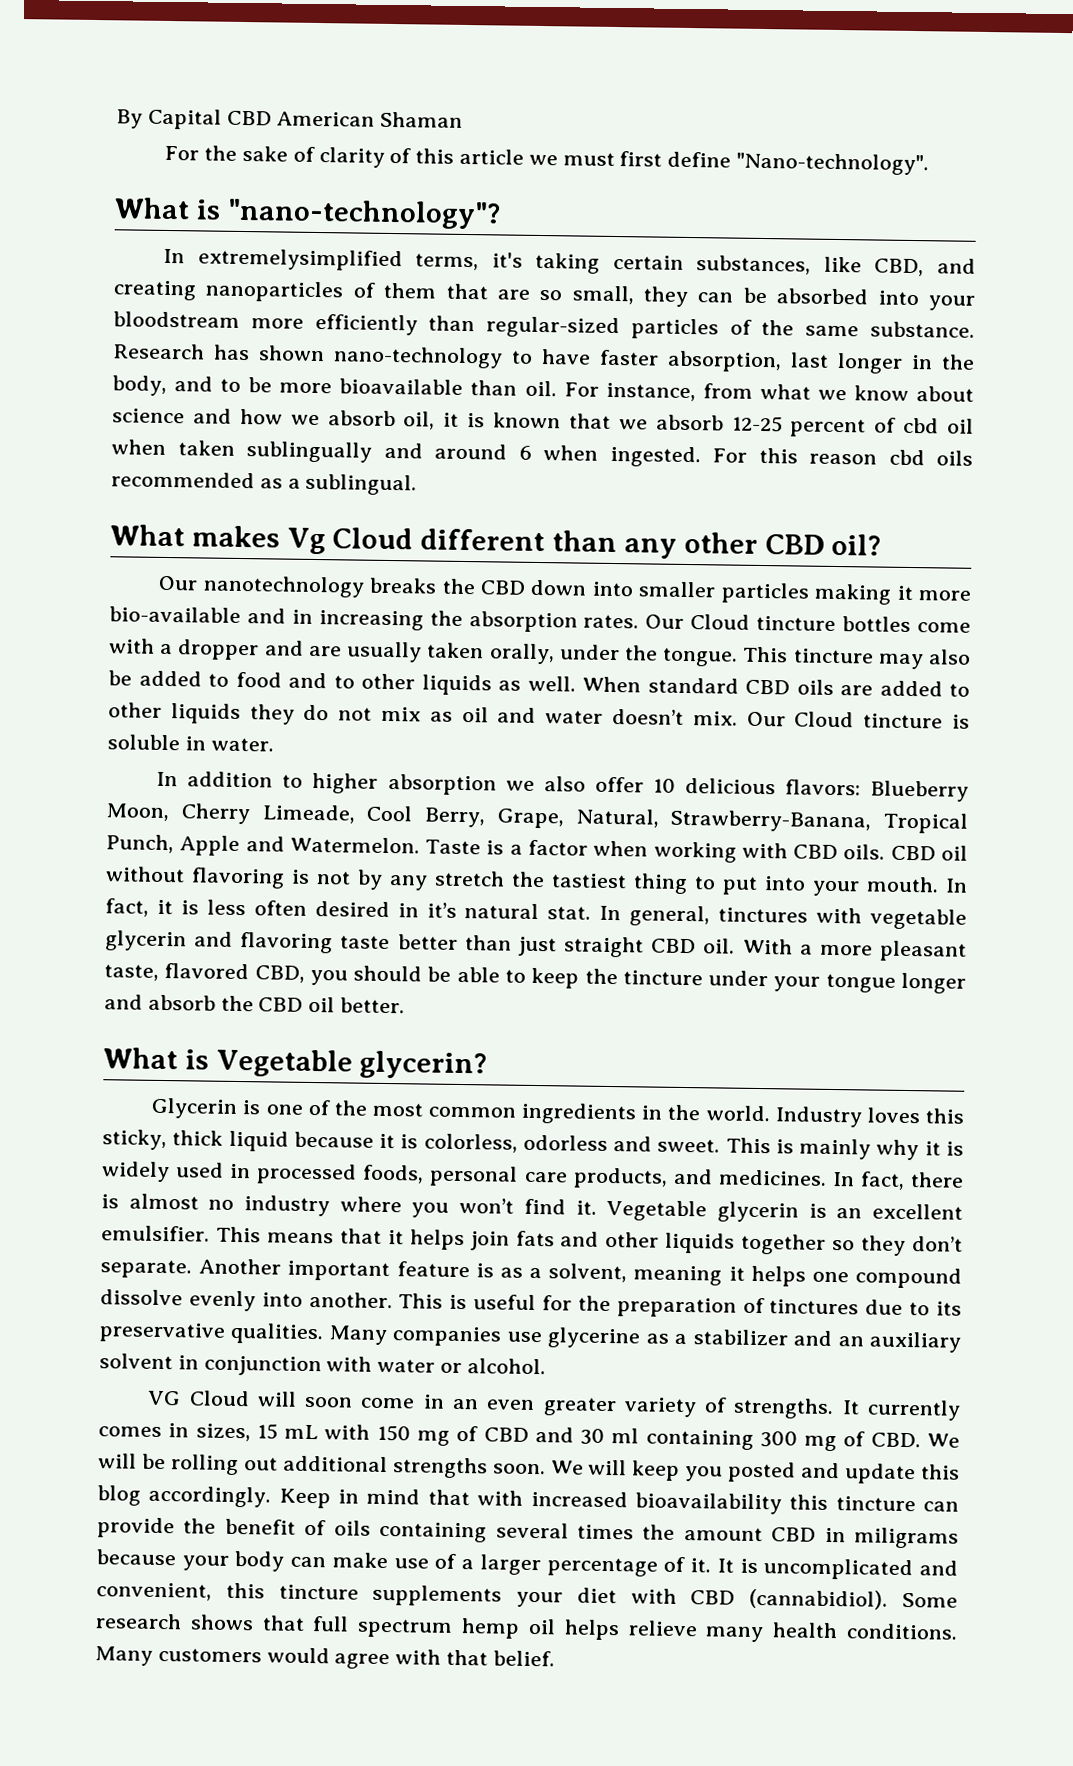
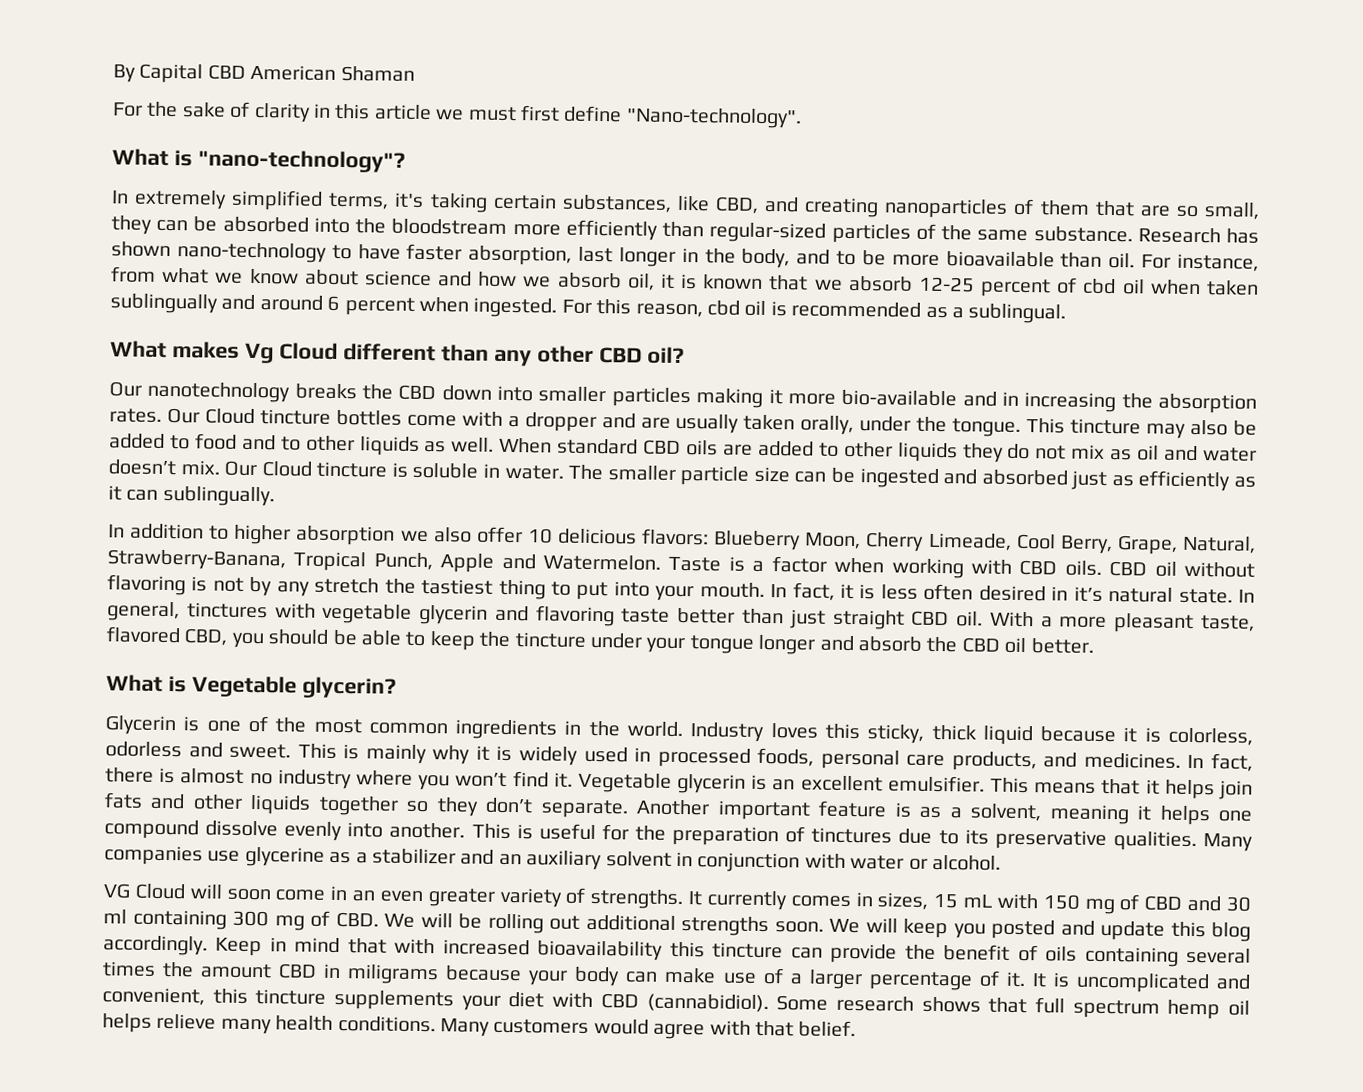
[389,147,412,164] of -> [313,103,331,118] in
[197,248,403,272] extremelysimplified -> [134,189,324,211] extremely simplified
[927,295,975,311] your -> [355,218,387,234] the
(532, 452) none -> [344,297,415,316] percent
[808,449,974,466] reason cbd oils -> [635,300,787,318] reason, cbd oil is
(274, 744) none -> [568,464,1256,492] [108,485,275,507] The smaller particle size can be ingested and absorbed just as efficiently as it can sublingually.
[547,906,592,920] stat. -> [1178,588,1233,604] state.

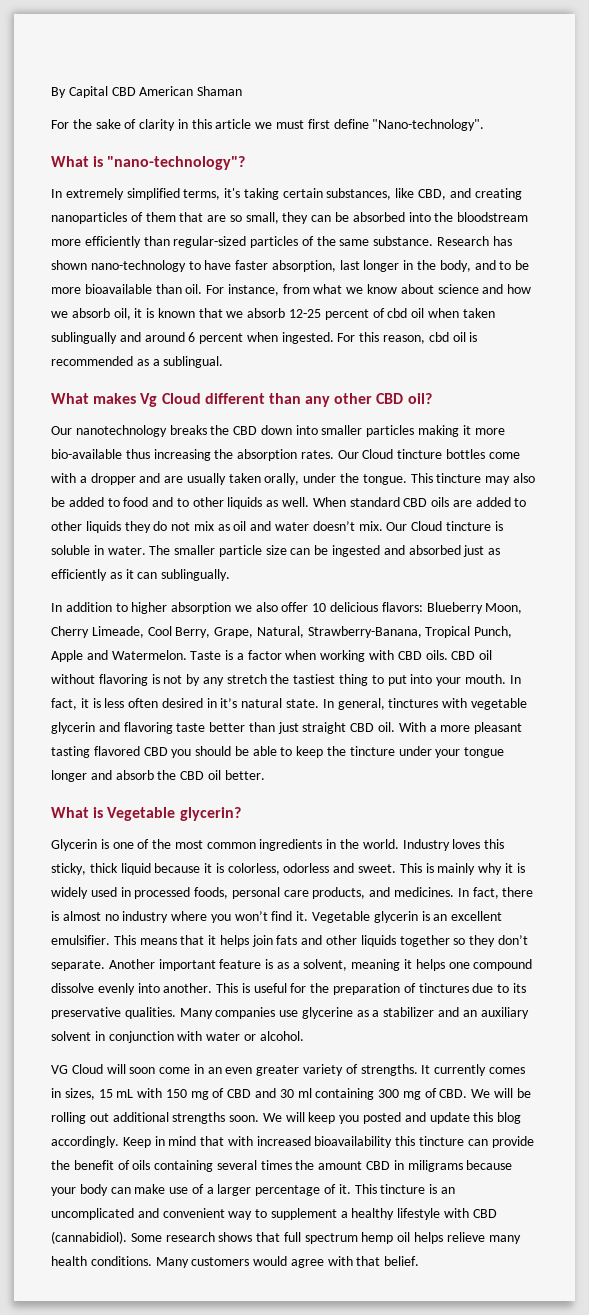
[962,391,1019,407] and in -> [125,449,150,459] thus
[1201,615,1256,632] [106,626,229,646] taste, flavored CBD, -> [51,746,168,758] tasting flavored CBD
[1031,972,1251,994] [102,987,545,1011] It is uncomplicated and convenient, this tincture supplements your diet -> [354,1184,455,1194] [51,1208,441,1220] This tincture is an uncomplicated and convenient way to supplement a healthy lifestyle

